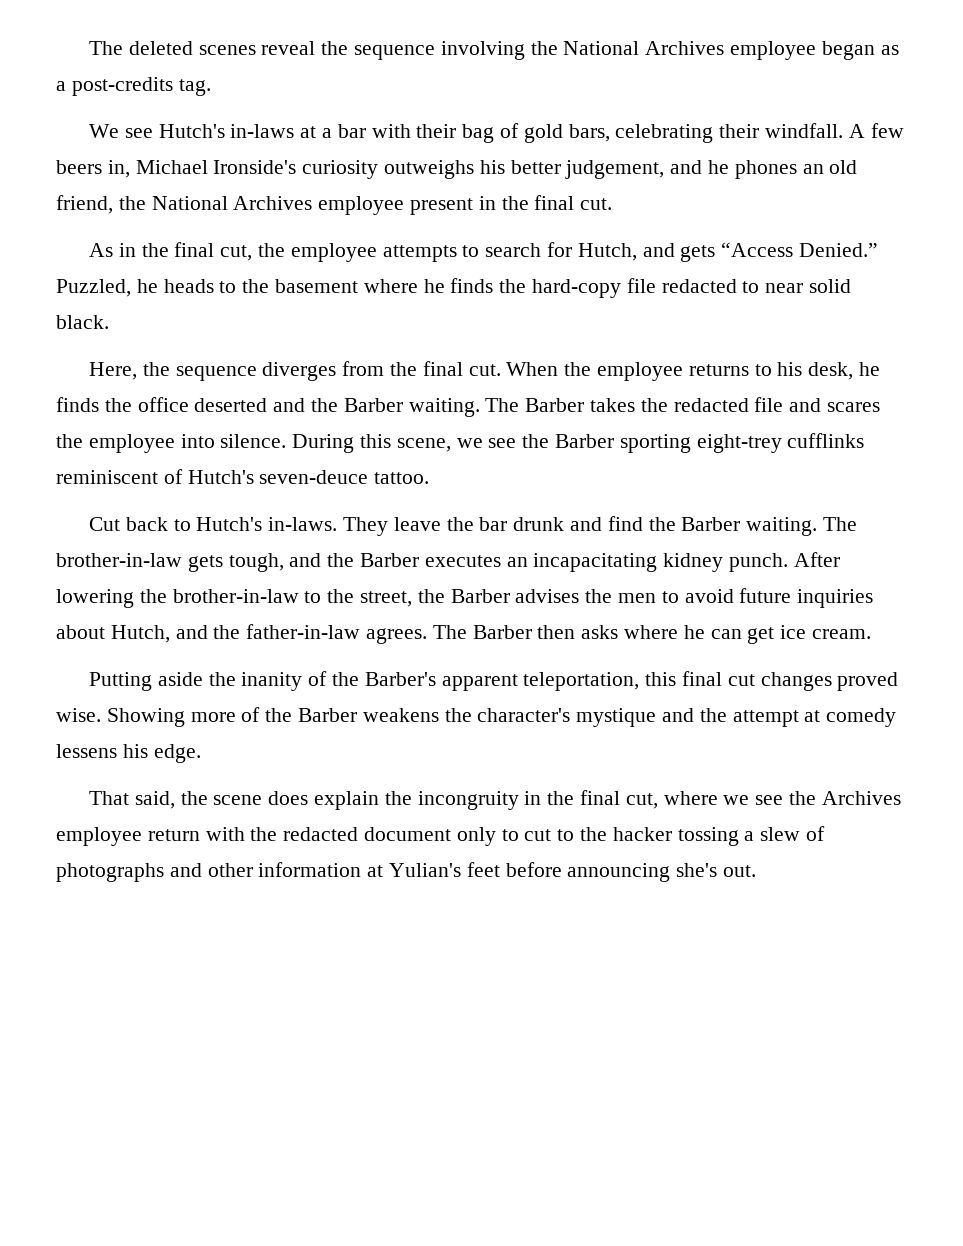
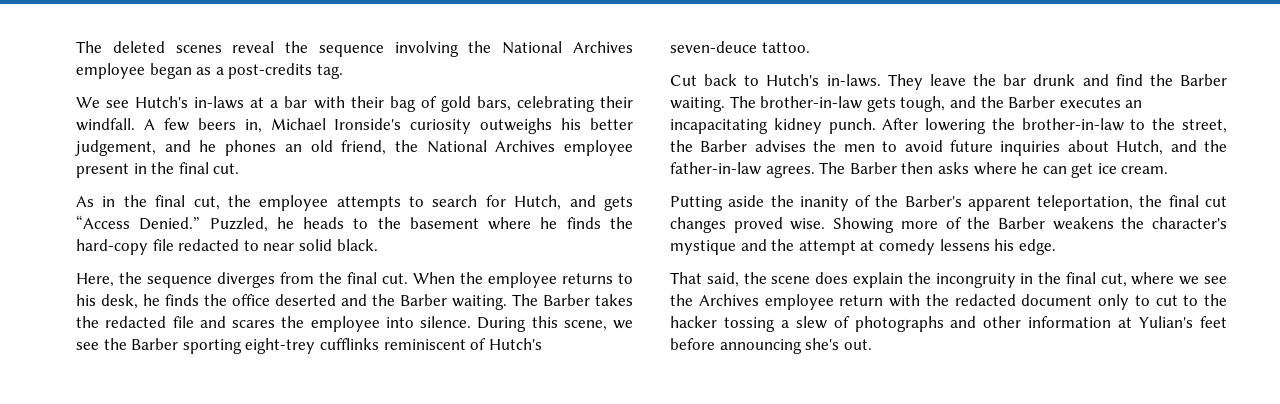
[645,672,677,686] this -> [1139,195,1163,207] the

